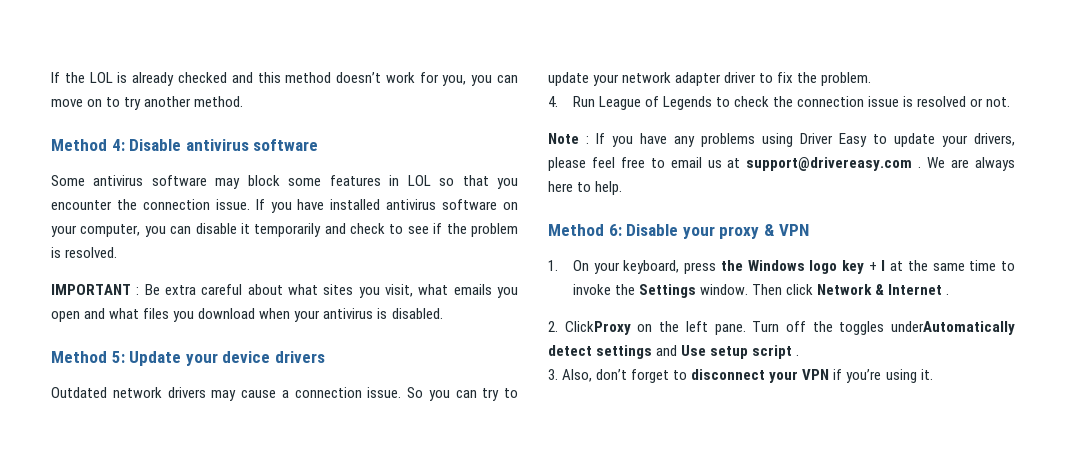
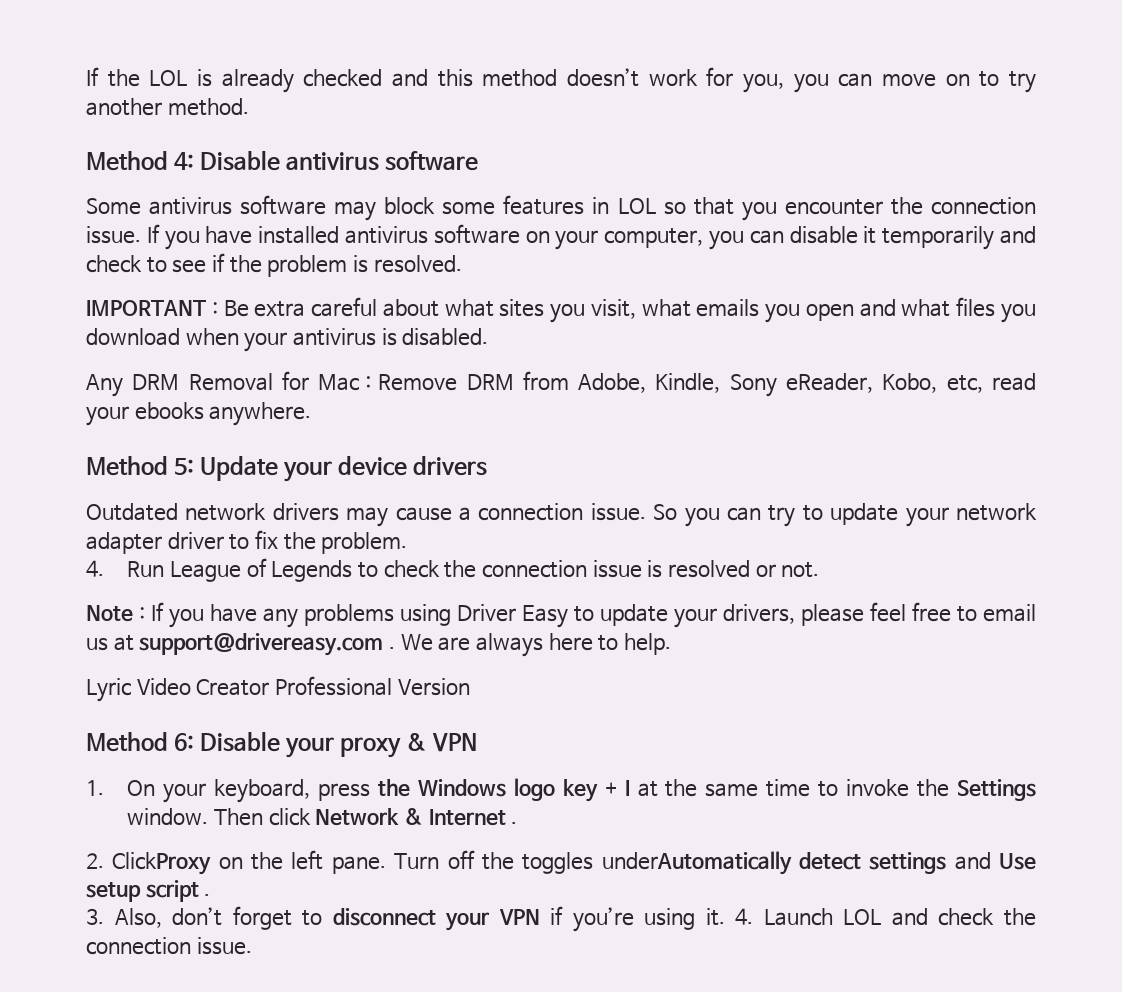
(443, 313) none -> [86,371,1037,397] [86,402,312,426] // Any DRM Removal for Mac：Remove DRM from Adobe, Kindle, Sony eReader, Kobo, etc, read your ebooks anywhere.
(623, 188) none -> [86,676,470,702] // Lyric Video Creator Professional Version
(933, 374) none -> [735,908,1037,926] [86,937,252,955] 4. Launch LOL and check the connection issue.

